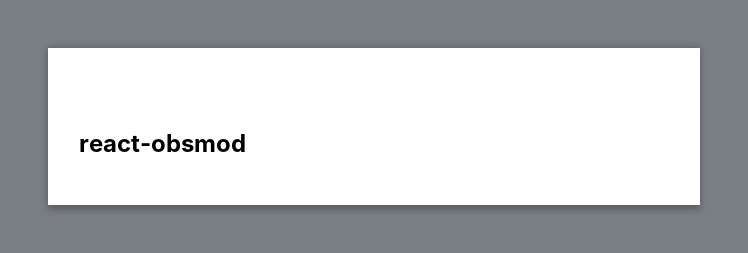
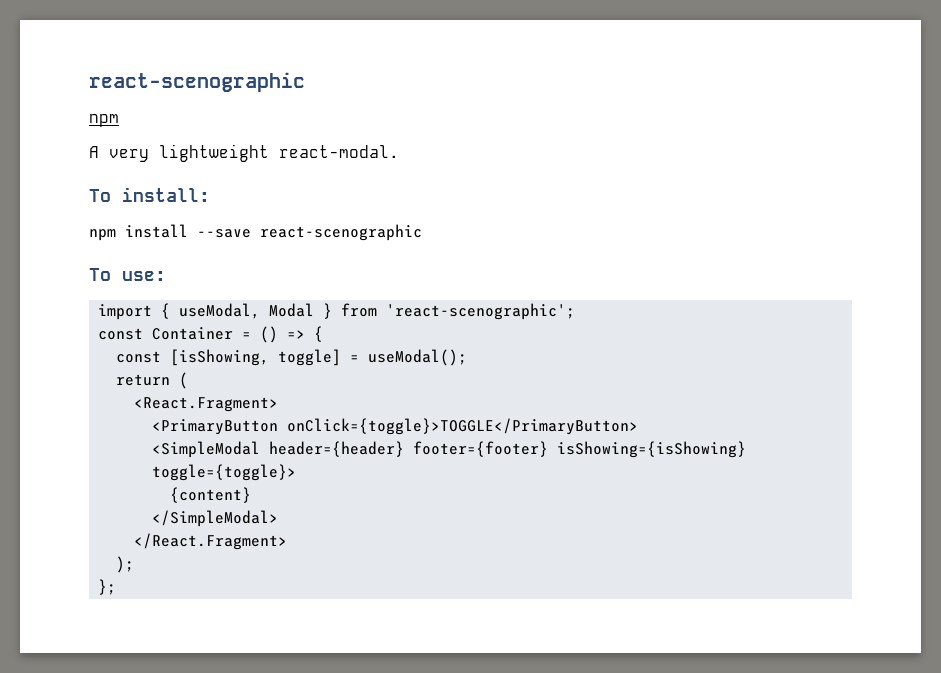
[79,134,246,152] react-obsmod -> [89,72,305,92] [89,114,119,127] [89,144,399,162] [89,187,210,202] [89,224,422,241] [89,268,166,281] [98,303,576,320] [98,326,324,343] [116,349,468,366] [116,372,189,389] [134,397,279,412] [152,418,639,435] [152,441,747,458] [152,464,297,481] [170,487,252,503] [152,510,279,527] [134,533,288,550] [116,556,135,573] [98,579,117,595] react-scenographic // npm // A very lightweight react-modal. // To install: // npm install --save react-scenographic // To use: // import { useModal, Modal } from 'react-scenographic'; // const Container = () => { // const [isShowing, toggle] = useModal(); // return ( // <React.Fragment> // <PrimaryButton onClick={toggle}>TOGGLE</PrimaryButton> // <SimpleModal header={header} footer={footer} isShowing={isShowing} toggle={toggle}> // {content} // </SimpleModal> // </React.Fragment> // ); // };

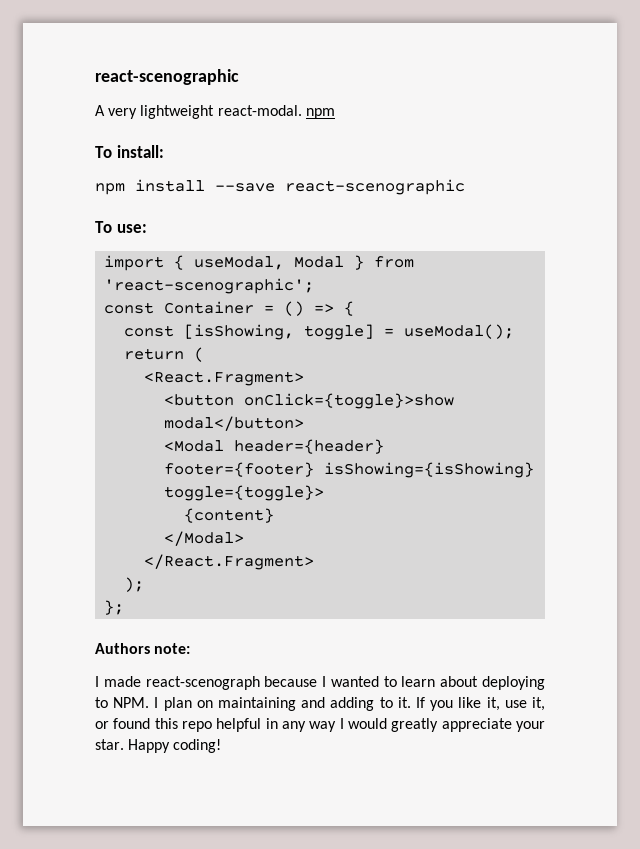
[89,72,305,92] [89,114,119,127] react-scenographic // npm -> [95,69,239,85] react-scenographic
(399, 151) none -> [305,108,335,119] npm
[152,418,639,435] [152,441,261,458] <PrimaryButton onClick={toggle}>TOGGLE</PrimaryButton> // <SimpleModal -> [164,393,455,409] [164,416,305,431] [164,440,225,452] <button onClick={toggle}>show modal</button> // <Modal
[152,510,279,527] </SimpleModal> -> [164,531,245,546] </Modal>
(117, 587) none -> [95,643,191,654] [95,676,545,690] [95,697,545,711] [95,718,545,732] [95,739,222,753] // Authors note: // I made react-scenograph because I wanted to learn about deploying to NPM. I plan on maintaining and adding to it. If you like it, use it, or found this repo helpful in any way I would greatly appreciate your star. Happy coding!

